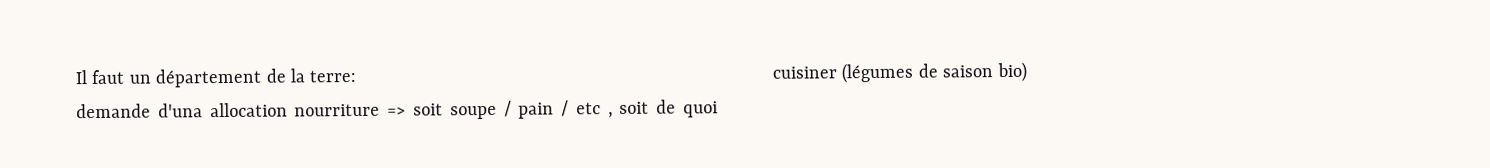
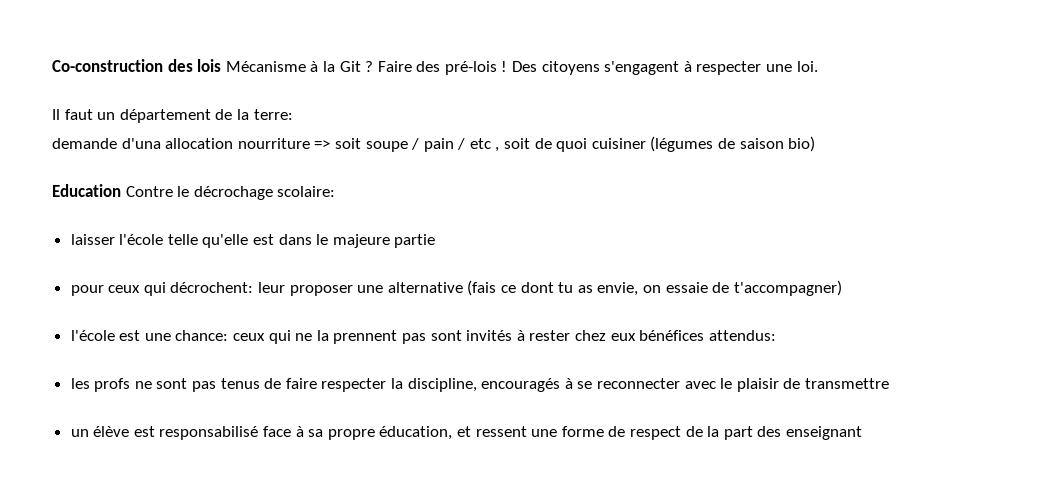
(75, 77) none -> [52,59,818,75] Co-construction des lois Mécanisme à la Git ? Faire des pré-lois ! Des citoyens s'engagent à respecter une loi. //
(1027, 72) none -> [52,184,336,200] [70,234,436,248] [70,280,842,296] [70,330,776,344] [70,378,889,392] [70,426,862,440] // Education Contre le décrochage scolaire: // laisser l'école telle qu'elle est dans le majeure partie // pour ceux qui décrochent: leur proposer une alternative (fais ce dont tu as envie, on essaie de t'accompagner) // l'école est une chance: ceux qui ne la prennent pas sont invités à rester chez eux bénéfices attendus: // les profs ne sont pas tenus de faire respecter la discipline, encouragés à se reconnecter avec le plaisir de transmettre // un élève est responsabilisé face à sa propre éducation, et ressent une forme de respect de la part des enseignant

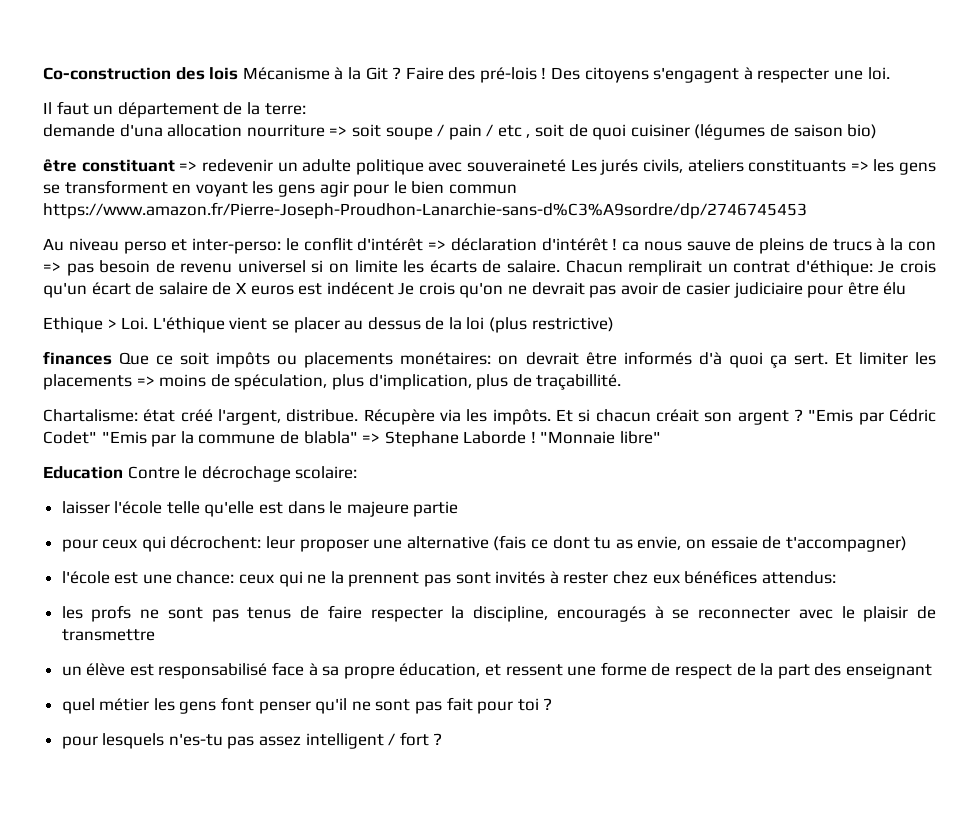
(816, 144) none -> [43,159,936,175] [43,180,517,197] [43,202,807,219] [43,237,937,254] [43,260,936,276] [43,282,907,298] [43,317,614,333] [43,351,936,368] [43,374,622,390] [43,409,937,425] [43,431,662,447] // être constituant => redevenir un adulte politique avec souveraineté Les jurés civils, ateliers constituants => les gens se transforment en voyant les gens agir pour le bien commun https://www.amazon.fr/Pierre-Joseph-Proudhon-Lanarchie-sans-d%C3%A9sordre/dp/2746745453 // Au niveau perso et inter-perso: le conflit d'intérêt => déclaration d'intérêt ! ca nous sauve de pleins de trucs à la con => pas besoin de revenu universel si on limite les écarts de salaire. Chacun remplirait un contrat d'éthique: Je crois qu'un écart de salaire de X euros est indécent Je crois qu'on ne devrait pas avoir de casier judiciaire pour être élu // Ethique > Loi. L'éthique vient se placer au dessus de la loi (plus restrictive) // finances Que ce soit impôts ou placements monétaires: on devrait être informés d'à quoi ça sert. Et limiter les placements => moins de spéculation, plus d'implication, plus de traçabillité. // Chartalisme: état créé l'argent, distribue. Récupère via les impôts. Et si chacun créait son argent ? "Emis par Cédric Codet" "Emis par la commune de blabla" => Stephane Laborde ! "Monnaie libre"
(862, 433) none -> [61,697,553,714] [61,732,443,749] // quel métier les gens font penser qu'il ne sont pas fait pour toi ? // pour lesquels n'es-tu pas assez intelligent / fort ?

